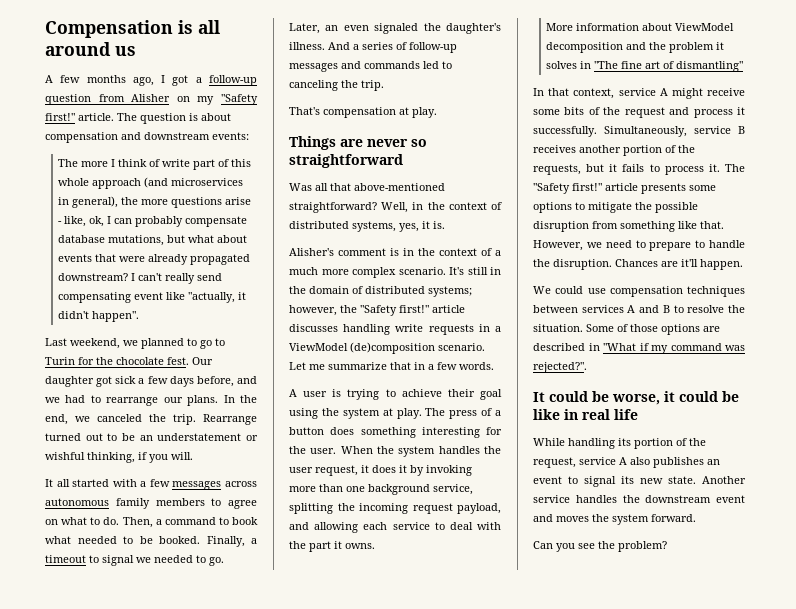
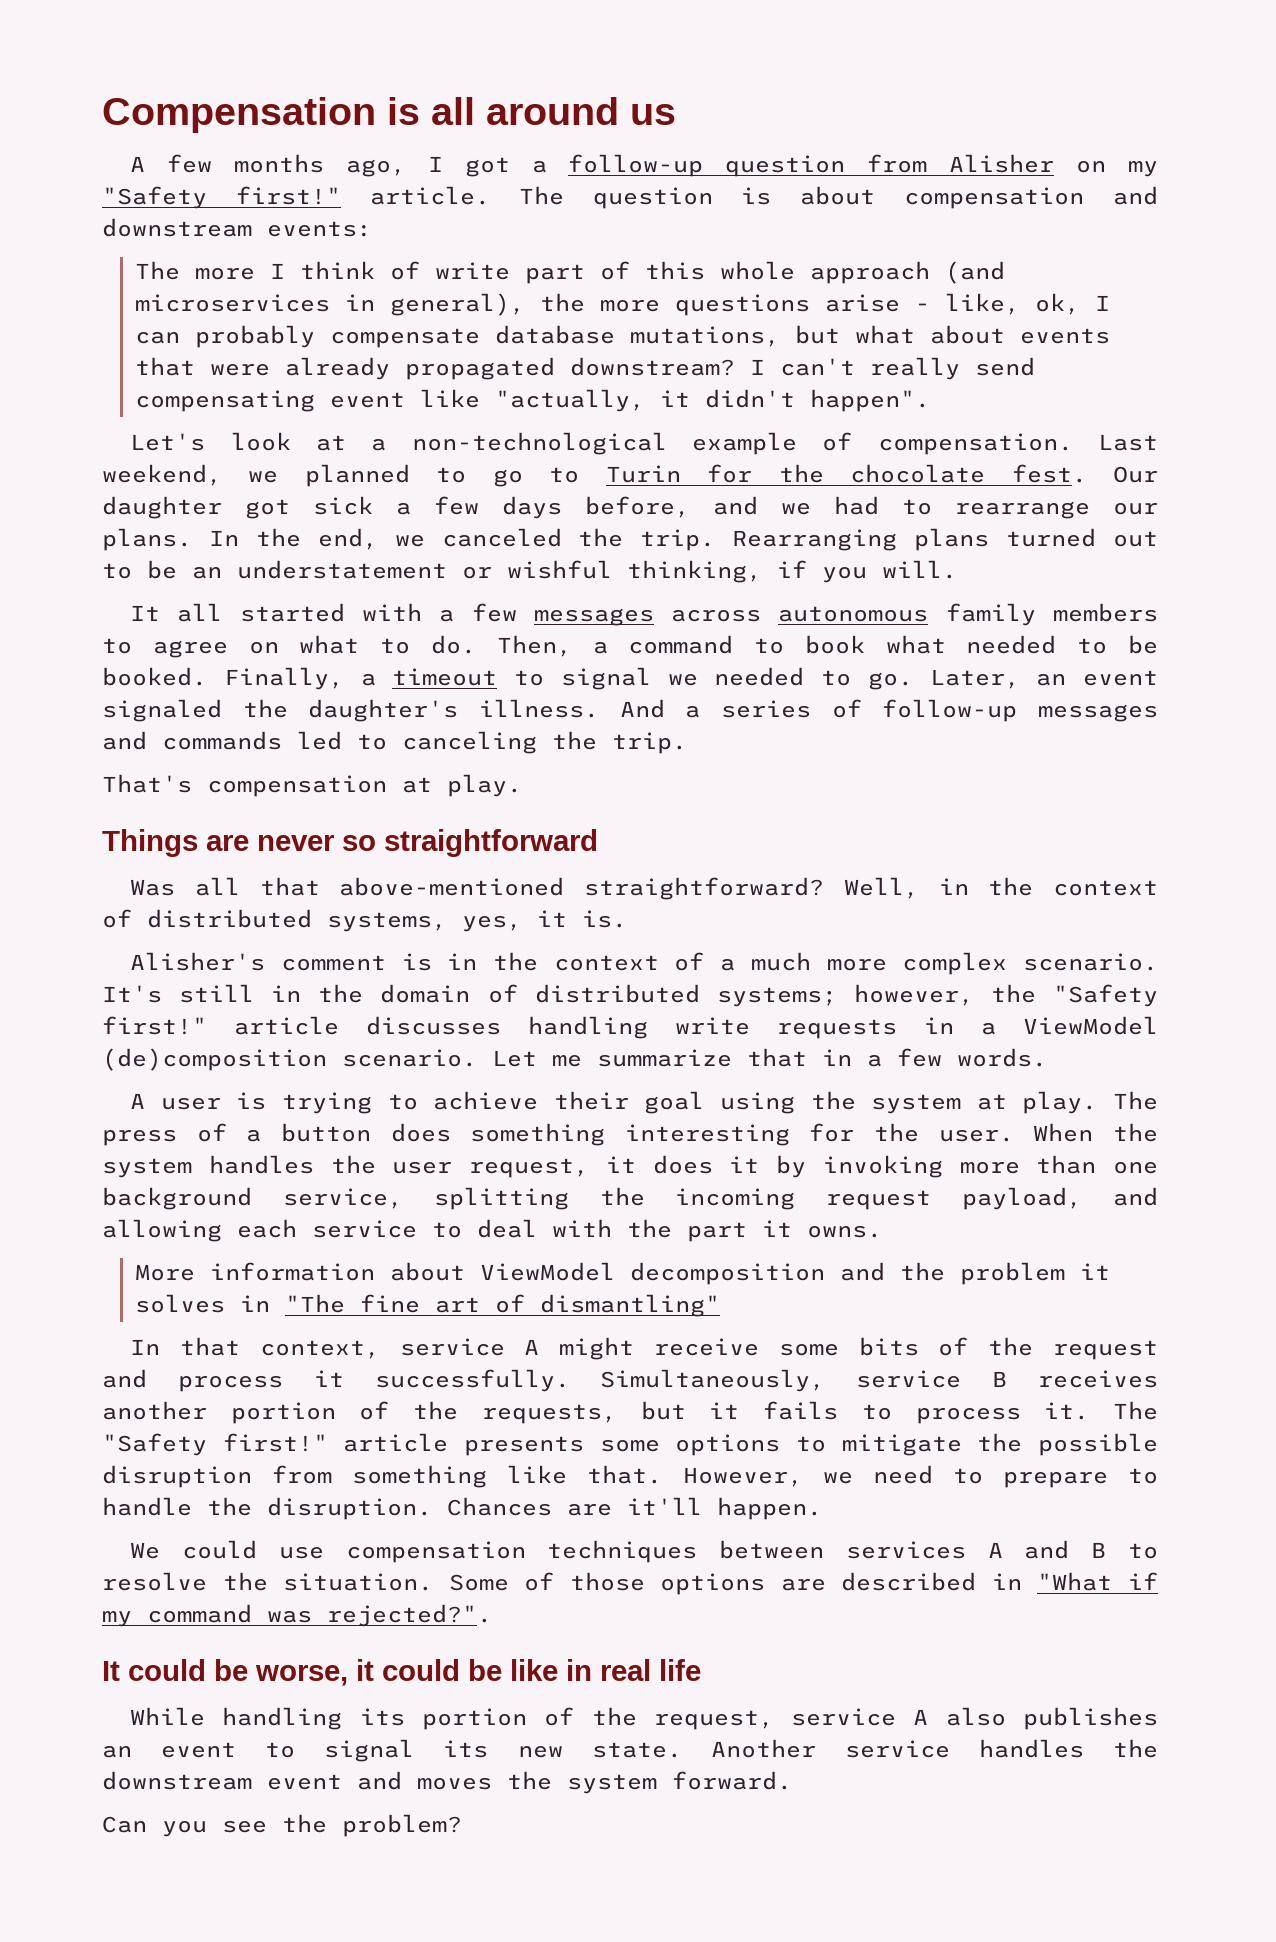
(140, 316) none -> [130,432,1073,455] Let's look at a non-technological example of compensation.
[203,414,257,425] Rearrange -> [732,528,990,551] Rearranging plans
[343,25,369,31] even -> [1083,670,1158,686] event

